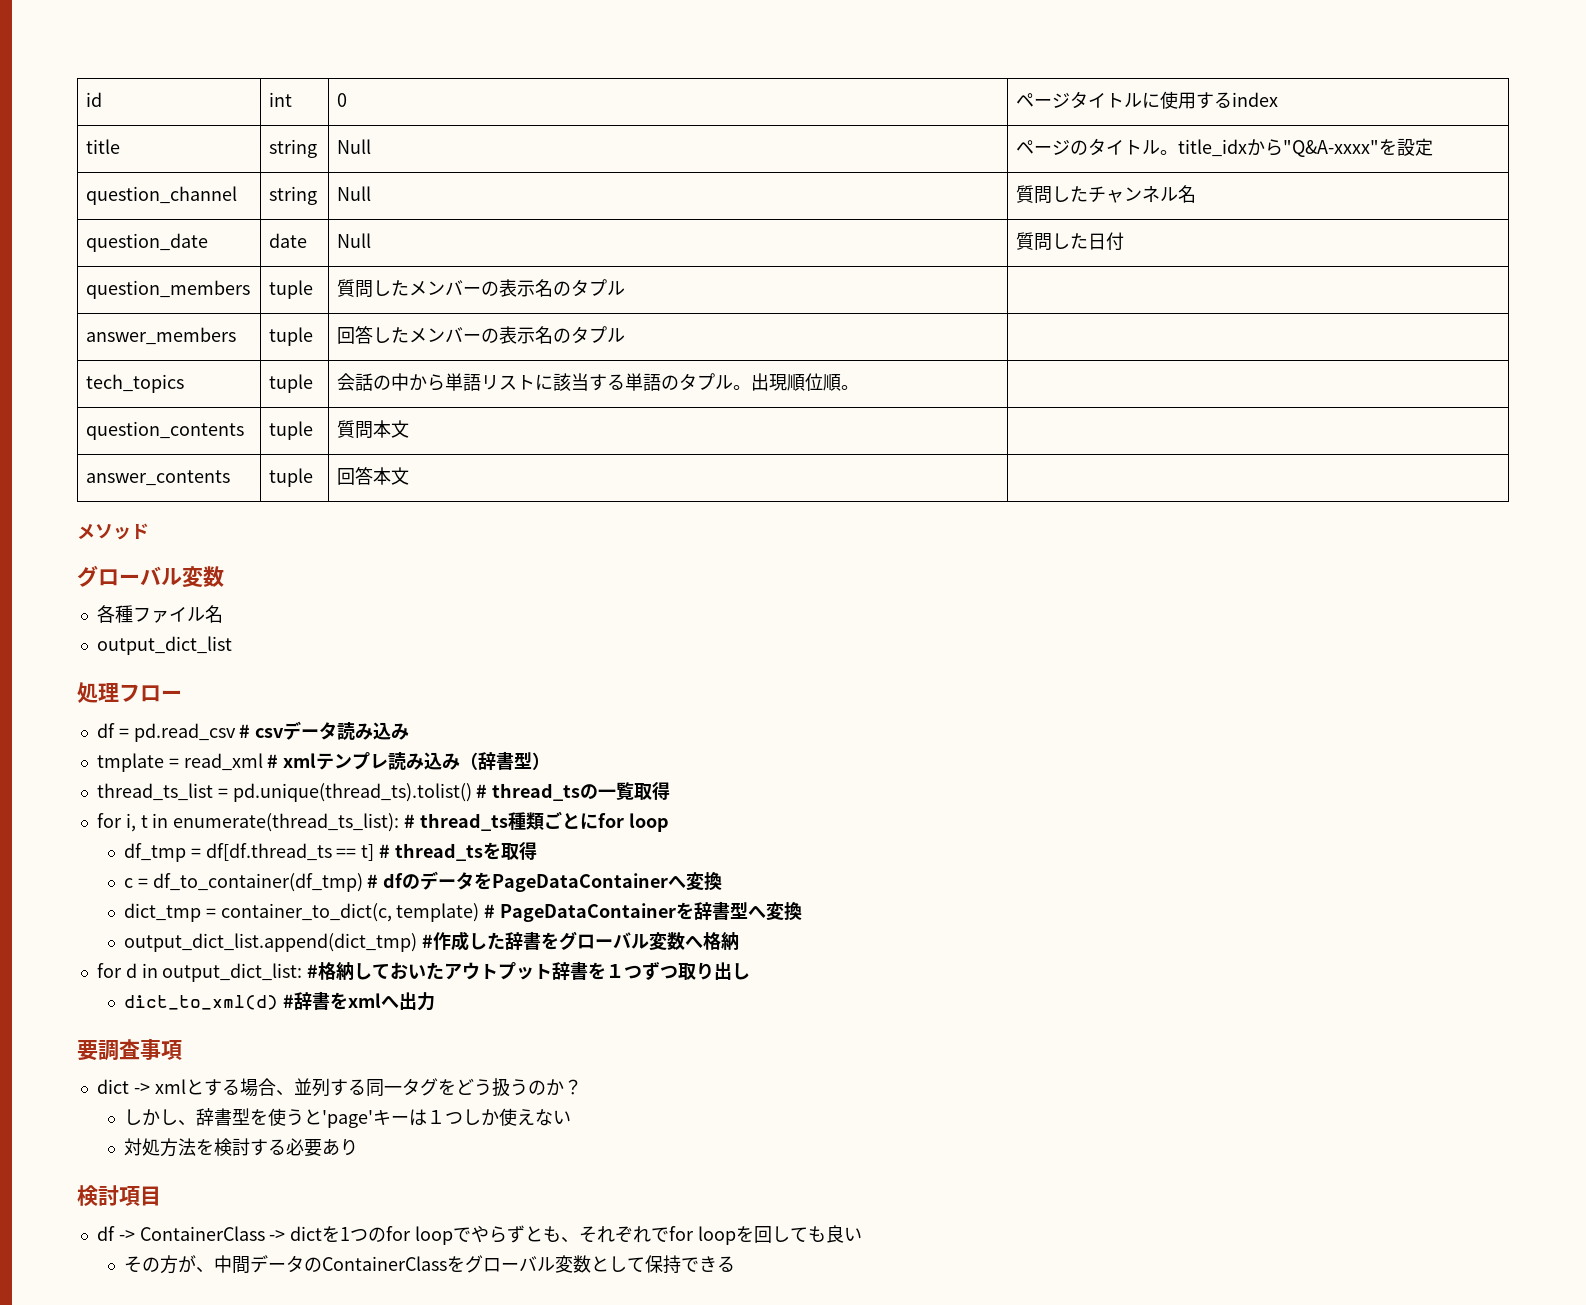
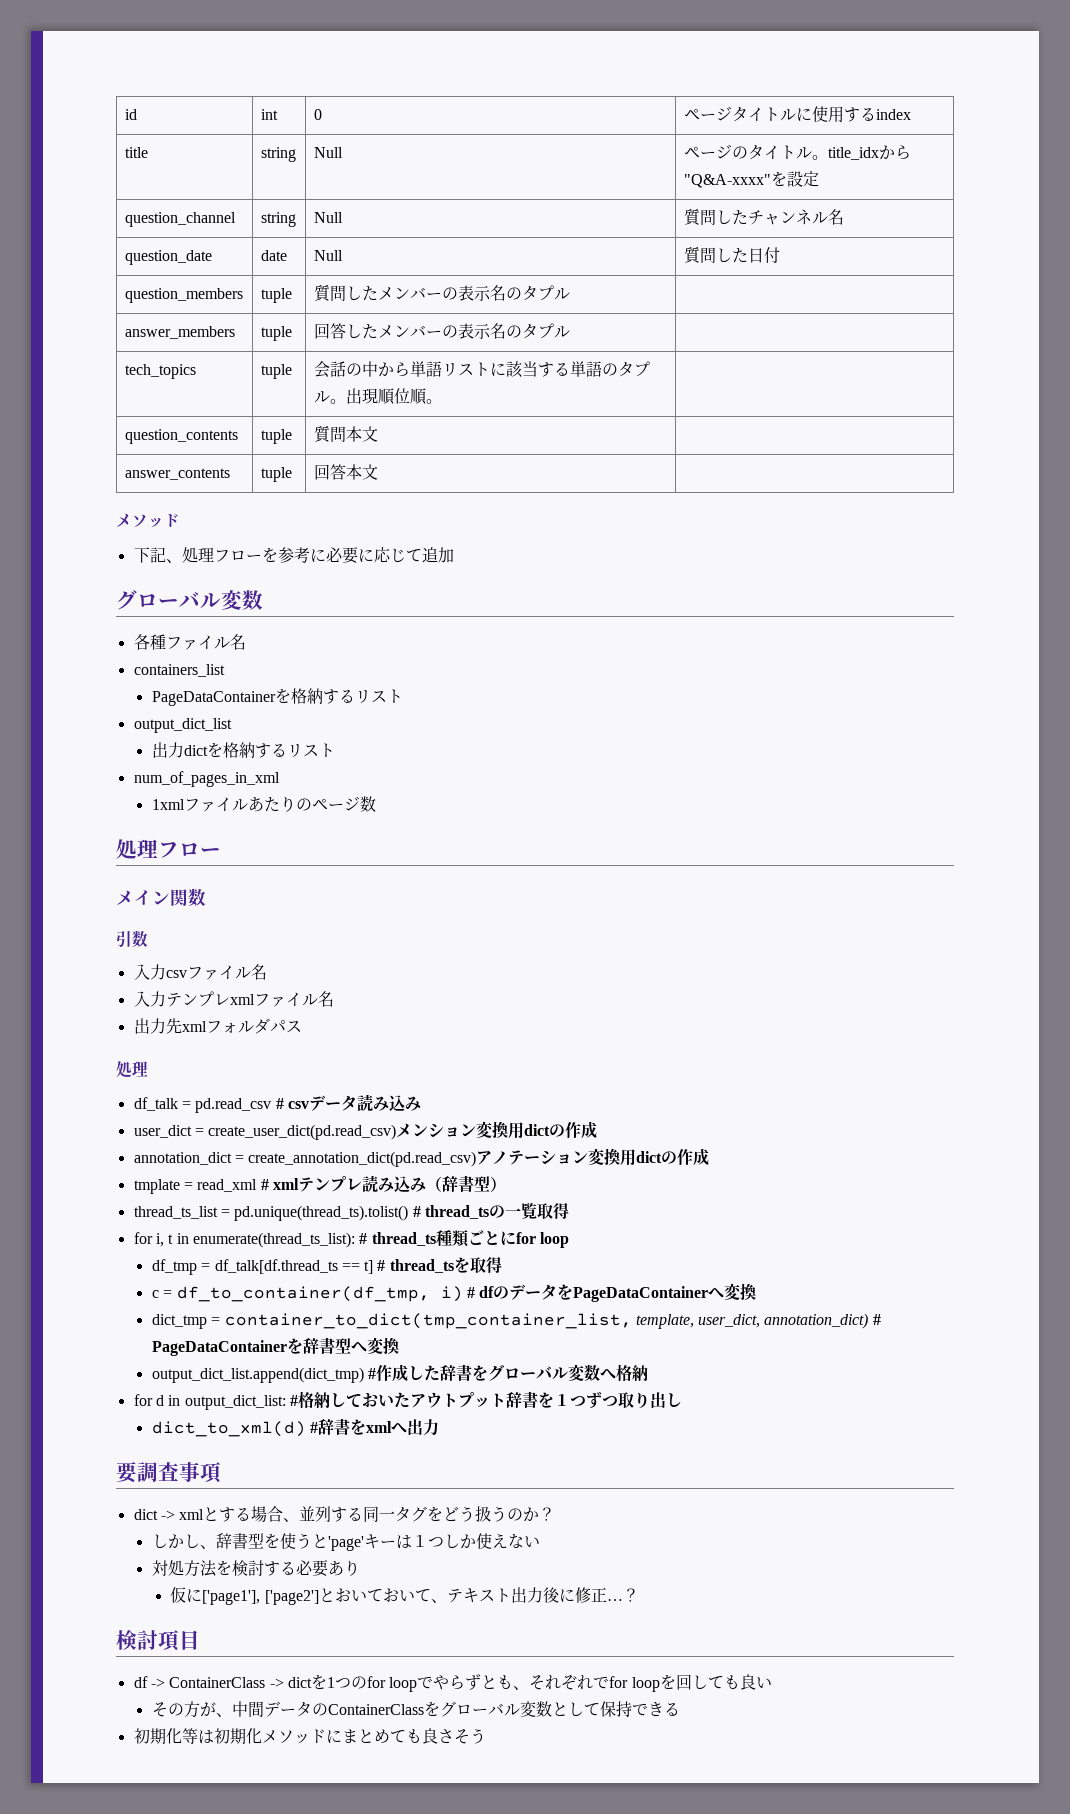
(149, 531) none -> [133,547,454,564] // 下記、処理フローを参考に必要に応じて追加
[96,636,232,655] [77,682,182,703] [96,723,115,738] output_dict_list // 処理フロー // df -> [133,664,225,677] [151,688,403,706] [133,718,232,733] [151,742,335,758] [133,771,280,787] [151,796,376,812] [116,839,221,859] [116,888,206,907] [116,930,148,948] [133,964,267,980] [133,991,334,1007] [133,1018,302,1034] [116,1061,148,1078] [133,1097,178,1111] containers_list // PageDataContainerを格納するリスト // output_dict_list // 出力dictを格納するリスト // num_of_pages_in_xml // 1xmlファイルあたりのページ数 // 処理フロー // メイン関数 // 引数 // 入力csvファイル名 // 入力テンプレxmlファイル名 // 出力先xmlフォルダパス // 処理 // df_talk
(410, 731) none -> [133,1121,598,1140] [133,1148,710,1167] // user_dict = create_user_dict(pd.read_csv)メンション変換用dictの作成 // annotation_dict = create_annotation_dict(pd.read_csv)アノテーション変換用dictの作成
[205,843,332,861] df[df.thread_ts -> [214,1259,338,1274] df_talk[df.thread_ts
[152,873,363,892] df_to_container(df_tmp) -> [176,1286,463,1302] df_to_container(df_tmp, i)
[220,903,480,922] container_to_dict(c, template) -> [224,1313,869,1329] container_to_dict(tmp_container_list, template, user_dict, annotation_dict)
(358, 1147) none -> [170,1587,639,1605] // 仮に['page1'], ['page2']とおいておいて、テキスト出力後に修正…？
(735, 1264) none -> [133,1728,486,1744] // 初期化等は初期化メソッドにまとめても良さそう

